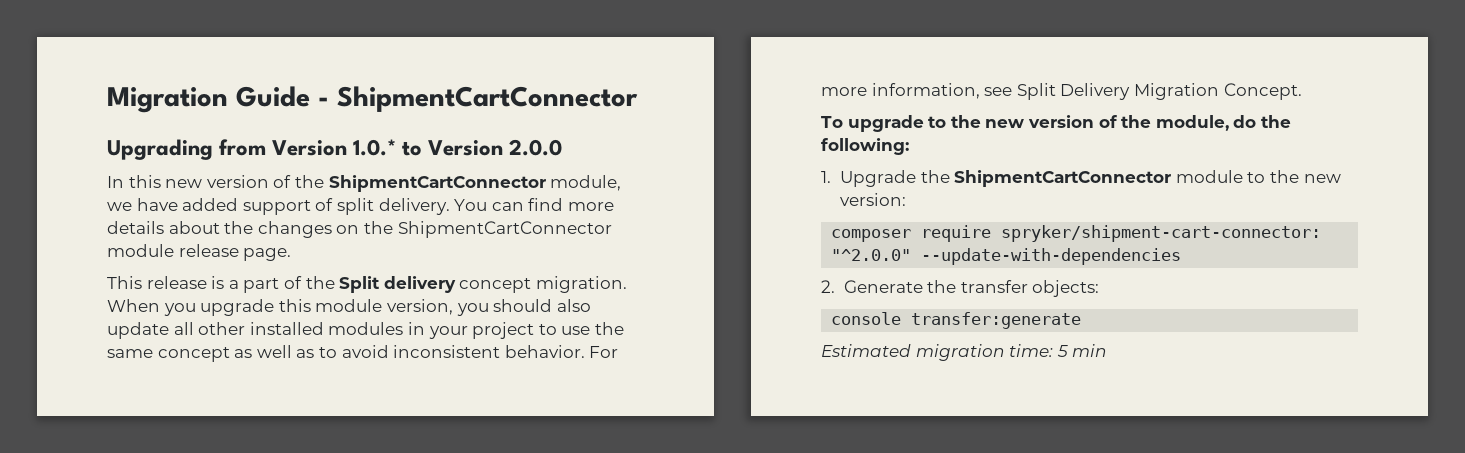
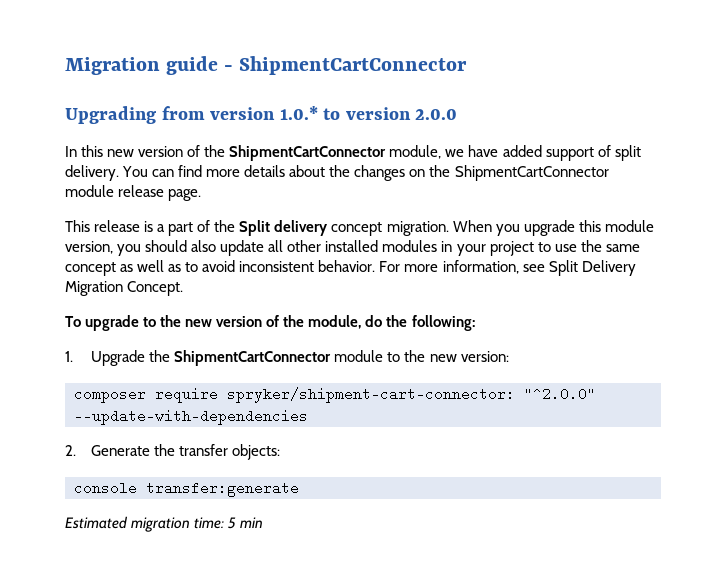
[107,86,310,113] Migration Guide -> [65,56,219,75] Migration guide
[272,140,348,156] Version -> [210,107,276,120] version
[428,140,504,156] Version -> [345,107,411,120] version

